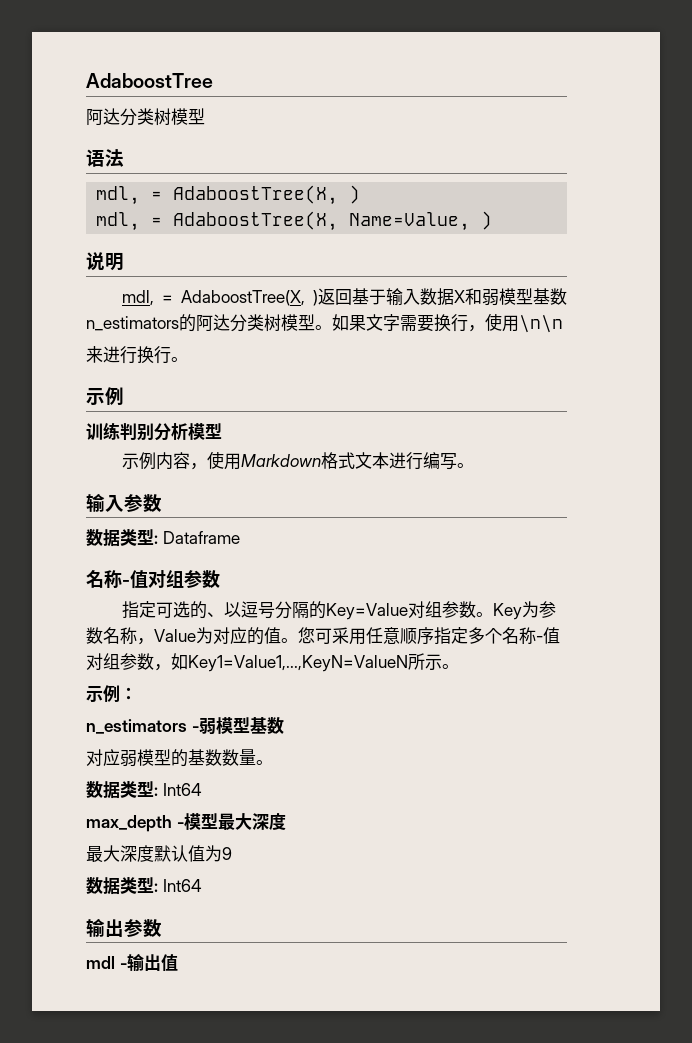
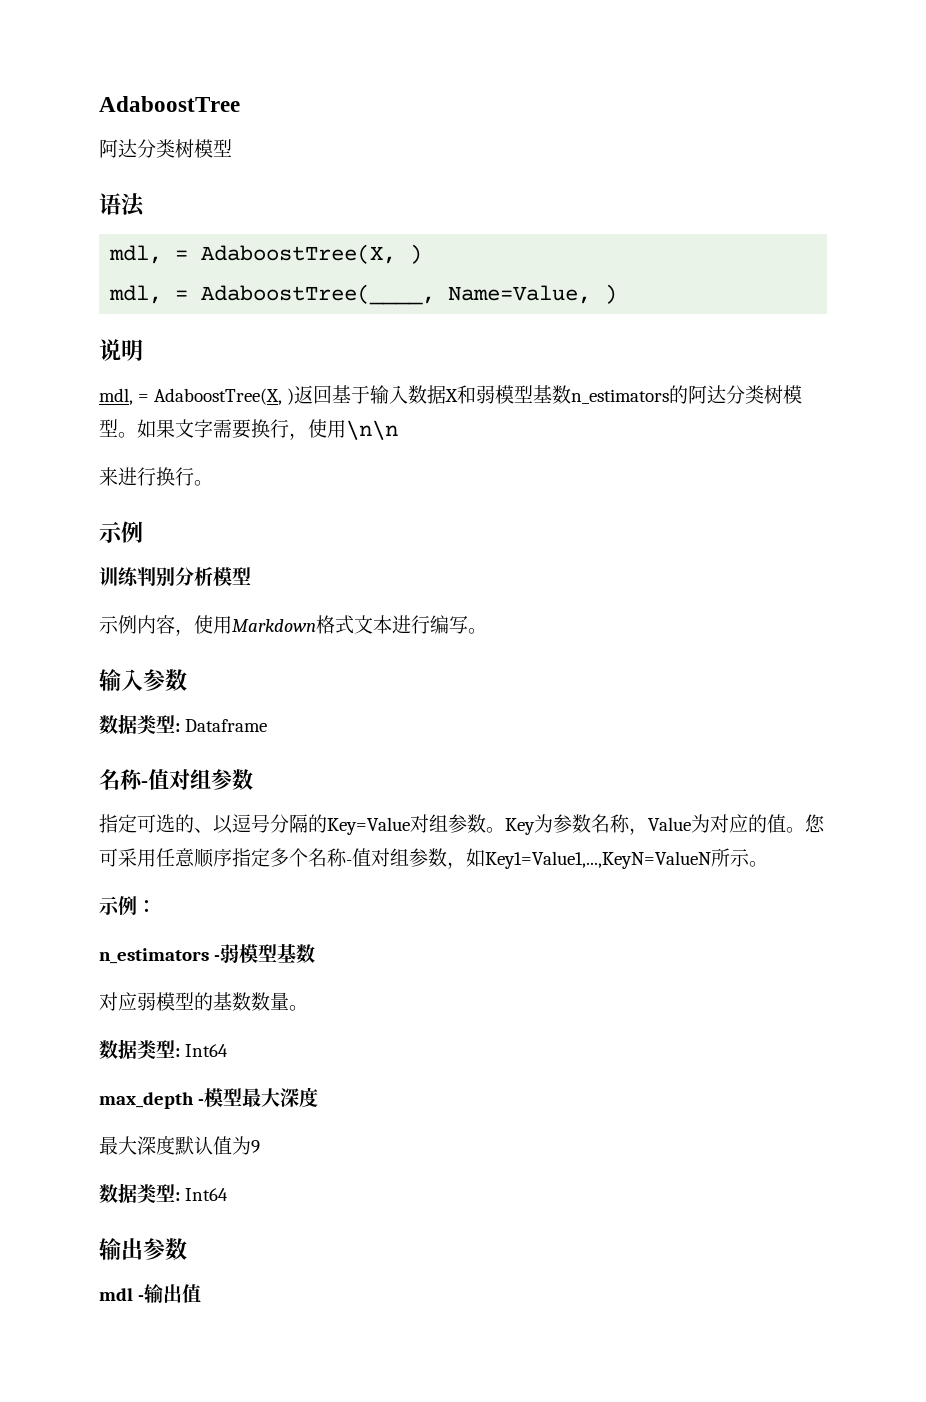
[173,211,339,231] AdaboostTree(X, -> [201,284,436,305] AdaboostTree(____,

